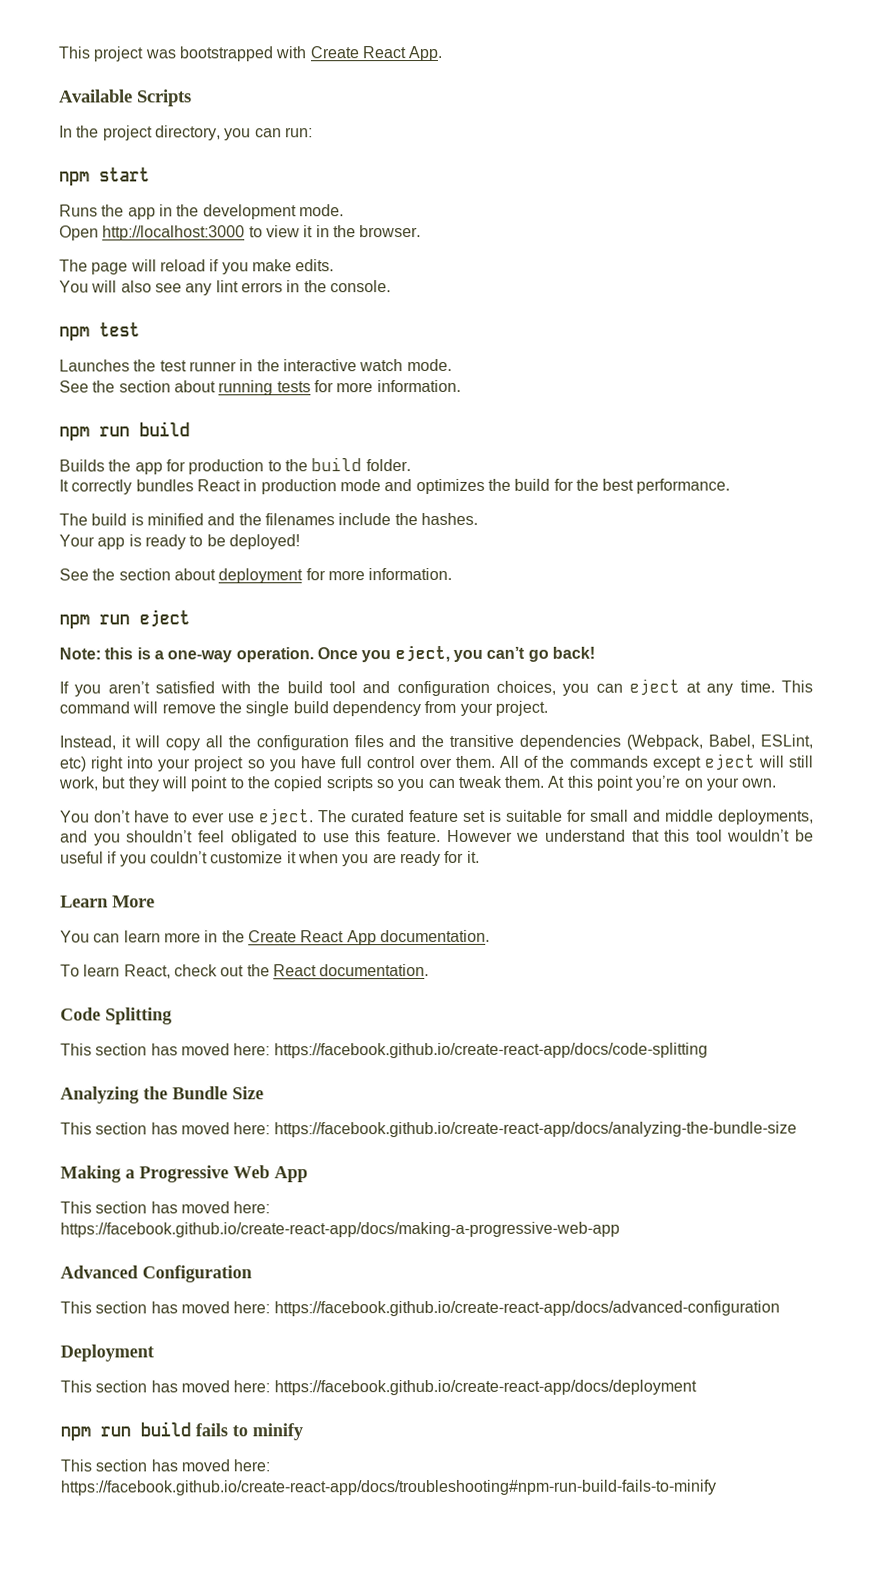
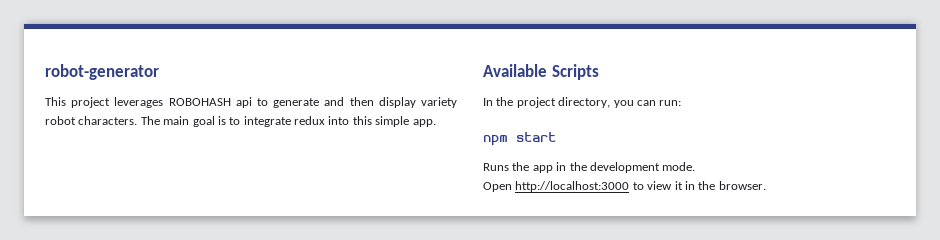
(58, 52) none -> [45,64,159,80] robot-generator //
[144,45,443,62] was bootstrapped with Create React App. -> [114,97,457,108] [45,116,436,127] leverages ROBOHASH api to generate and then display variety robot characters. The main goal is to integrate redux into this simple app.
[59,259,335,275] [59,280,391,296] [59,322,140,341] [59,358,452,372] [59,379,461,396] [59,421,190,441] [59,457,411,475] [59,478,731,495] [59,512,478,526] [59,534,300,550] [59,567,453,584] [59,609,190,629] [59,645,595,663] [59,678,813,697] [59,700,548,717] [59,734,814,751] [59,753,813,772] [58,775,777,792] [60,808,814,826] [60,829,814,846] [60,850,480,867] [60,895,155,908] [60,929,490,946] [60,964,430,979] [60,1007,172,1025] [60,1042,708,1059] [60,1086,264,1104] [60,1121,797,1138] [60,1165,308,1183] [60,1201,271,1214] [60,1221,620,1238] [60,1265,252,1283] [60,1300,780,1317] [60,1344,154,1362] [60,1379,697,1396] [60,1421,303,1441] [60,1459,271,1472] [60,1479,716,1496] // The page will reload if you make edits. // You will also see any lint errors in the console. // npm test // Launches the test runner in the interactive watch mode. // See the section about running tests for more information. // npm run build // Builds the app for production to the build folder. // It correctly bundles React in production mode and optimizes the build for the best performance. // The build is minified and the filenames include the hashes. // Your app is ready to be deployed! // See the section about deployment for more information. // npm run eject // Note: this is a one-way operation. Once you eject, you can’t go back! // If you aren’t satisfied with the build tool and configuration choices, you can eject at any time. This command will remove the single build dependency from your project. // Instead, it will copy all the configuration files and the transitive dependencies (Webpack, Babel, ESLint, etc) right into your project so you have full control over them. All of the commands except eject will still work, but they will point to the copied scripts so you can tweak them. At this point you’re on your own. // You don’t have to ever use eject. The curated feature set is suitable for small and middle deployments, and you shouldn’t feel obligated to use this feature. However we understand that this tool wouldn’t be useful if you couldn’t customize it when you are ready for it. // Learn More // You can learn more in the Create React App documentation. // To learn React, check out the React documentation. // Code Splitting // This section has moved here: https://facebook.github.io/create-react-app/docs/code-splitting // Analyzing the Bundle Size // This section has moved here: https://facebook.github.io/create-react-app/docs/analyzing-the-bundle-size // Making a Progressive Web App // This section has moved here: https://facebook.github.io/create-react-app/docs/making-a-progressive-web-app // Advanced Configuration // This section has moved here: https://facebook.github.io/create-react-app/docs/advanced-configuration // Deployment // This section has moved here: https://facebook.github.io/create-react-app/docs/deployment // npm run build fails to minify // This section has moved here: https://facebook.github.io/create-react-app/docs/troubleshooting#npm-run-build-fails-to-minify -> (766, 185) none

